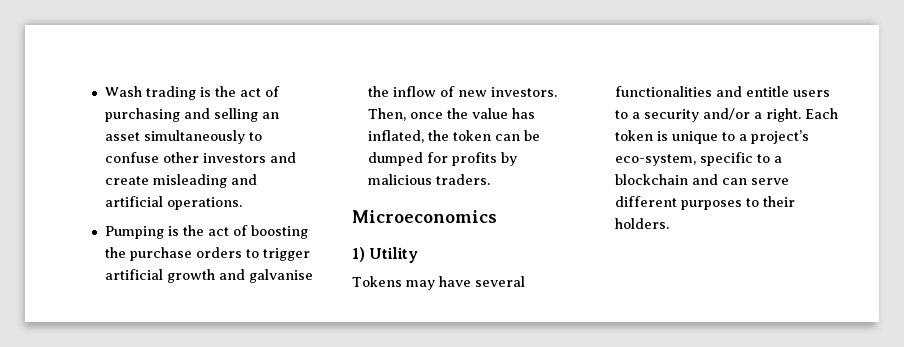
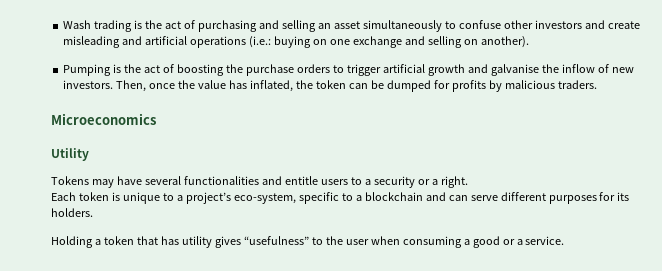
[166,197,242,210] operations. -> [190,36,529,48] operations (i.e.: buying on one exchange and selling on another).
[352,247,365,262] 1) -> (156, 119) none
[703,108,750,120] and/or -> [417,179,430,185] or
(801, 115) none -> (468, 182) //
[746,196,795,207] [615,218,669,229] to their holders. -> [599,192,630,201] [51,208,93,217] [51,236,565,248] for its holders. // Holding a token that has utility gives “usefulness” to the user when consuming a good or a service.

